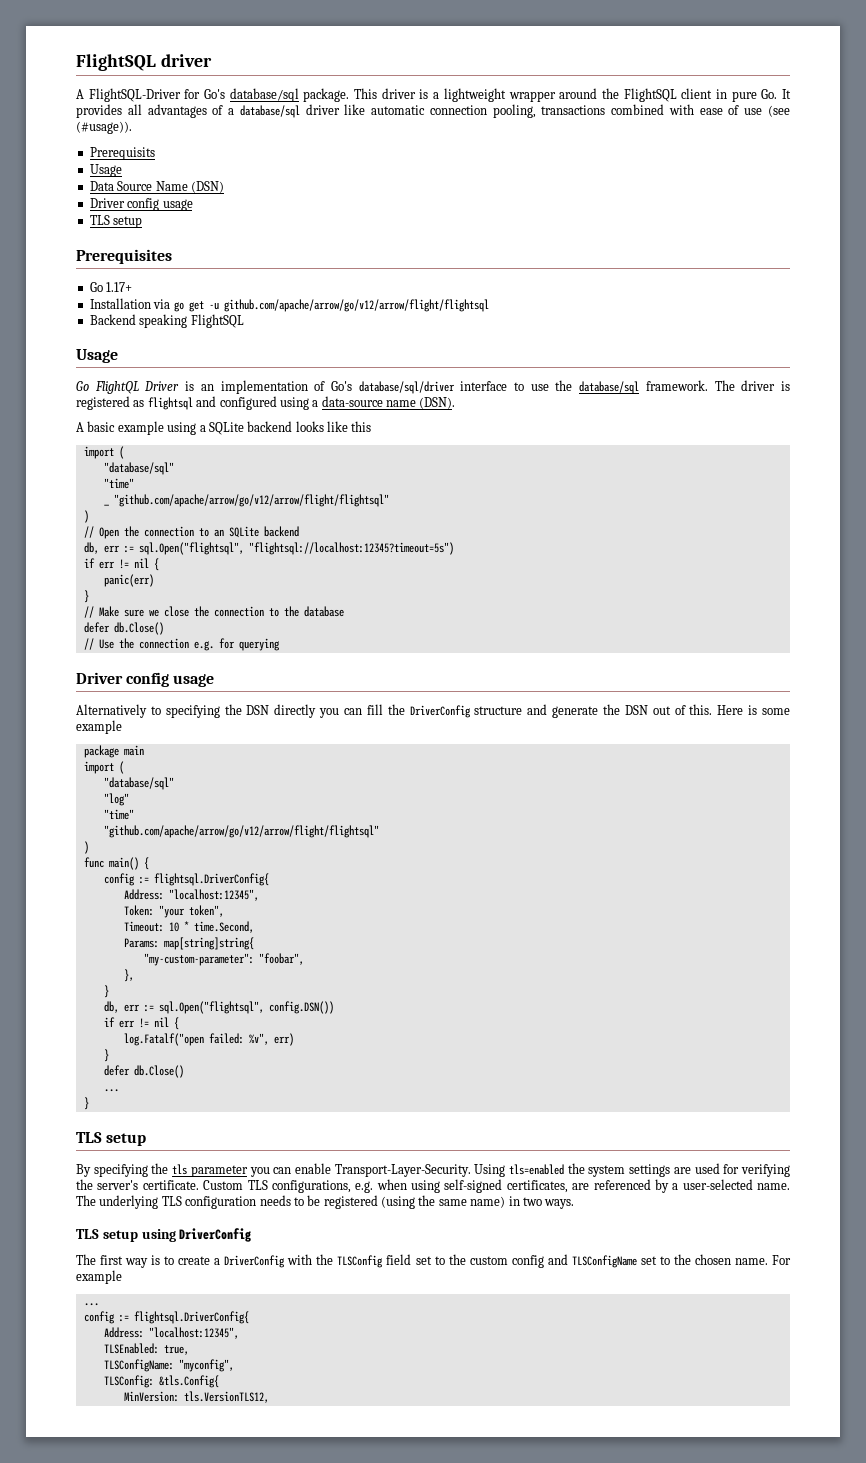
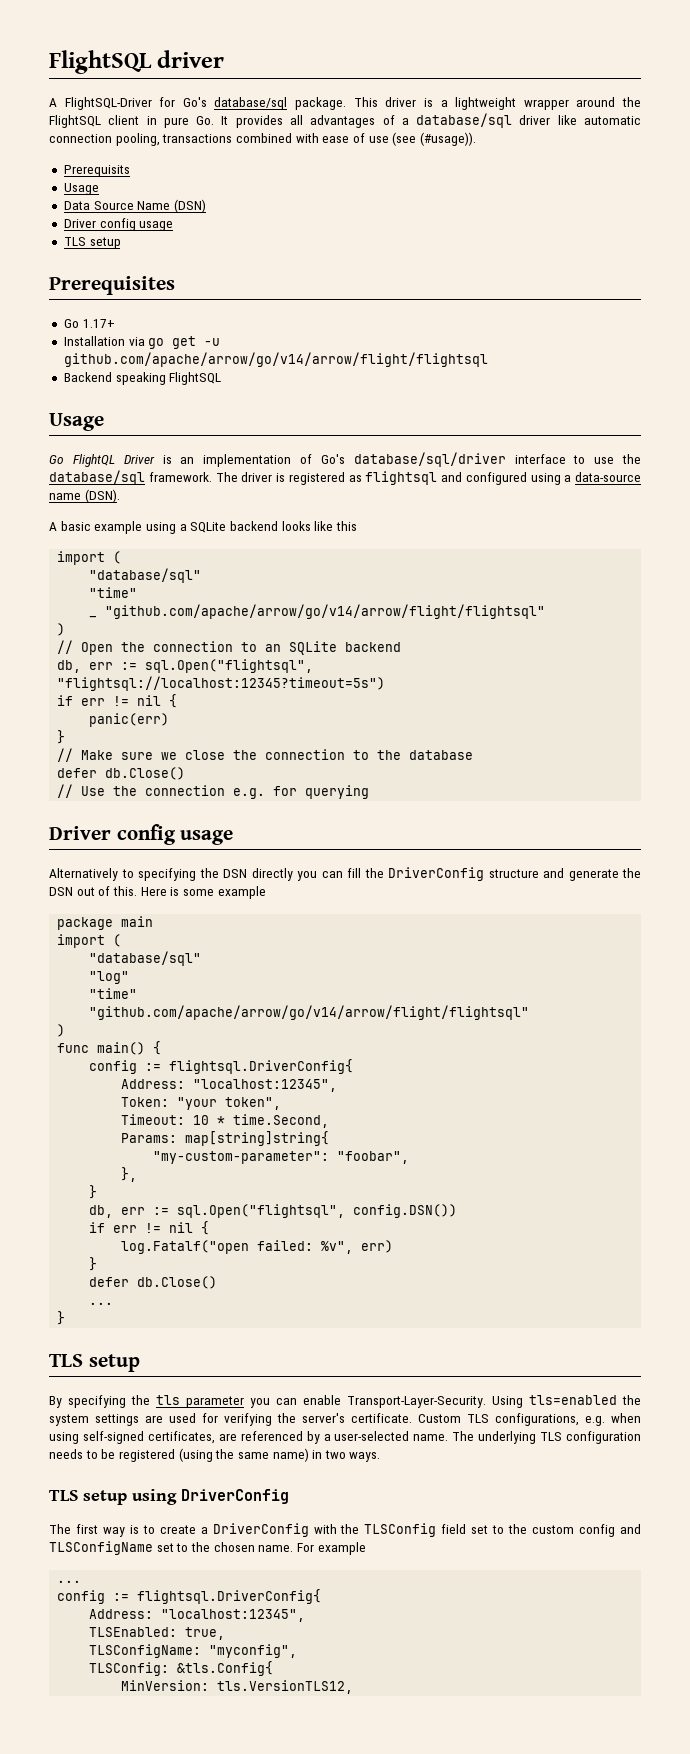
[223,299,489,312] github.com/apache/arrow/go/v12/arrow/flight/flightsql -> [63,352,488,367] github.com/apache/arrow/go/v14/arrow/flight/flightsql
[113,494,389,507] "github.com/apache/arrow/go/v12/arrow/flight/flightsql" -> [105,604,546,619] "github.com/apache/arrow/go/v14/arrow/flight/flightsql"
[103,825,379,838] "github.com/apache/arrow/go/v12/arrow/flight/flightsql" -> [89,1005,530,1020] "github.com/apache/arrow/go/v14/arrow/flight/flightsql"

